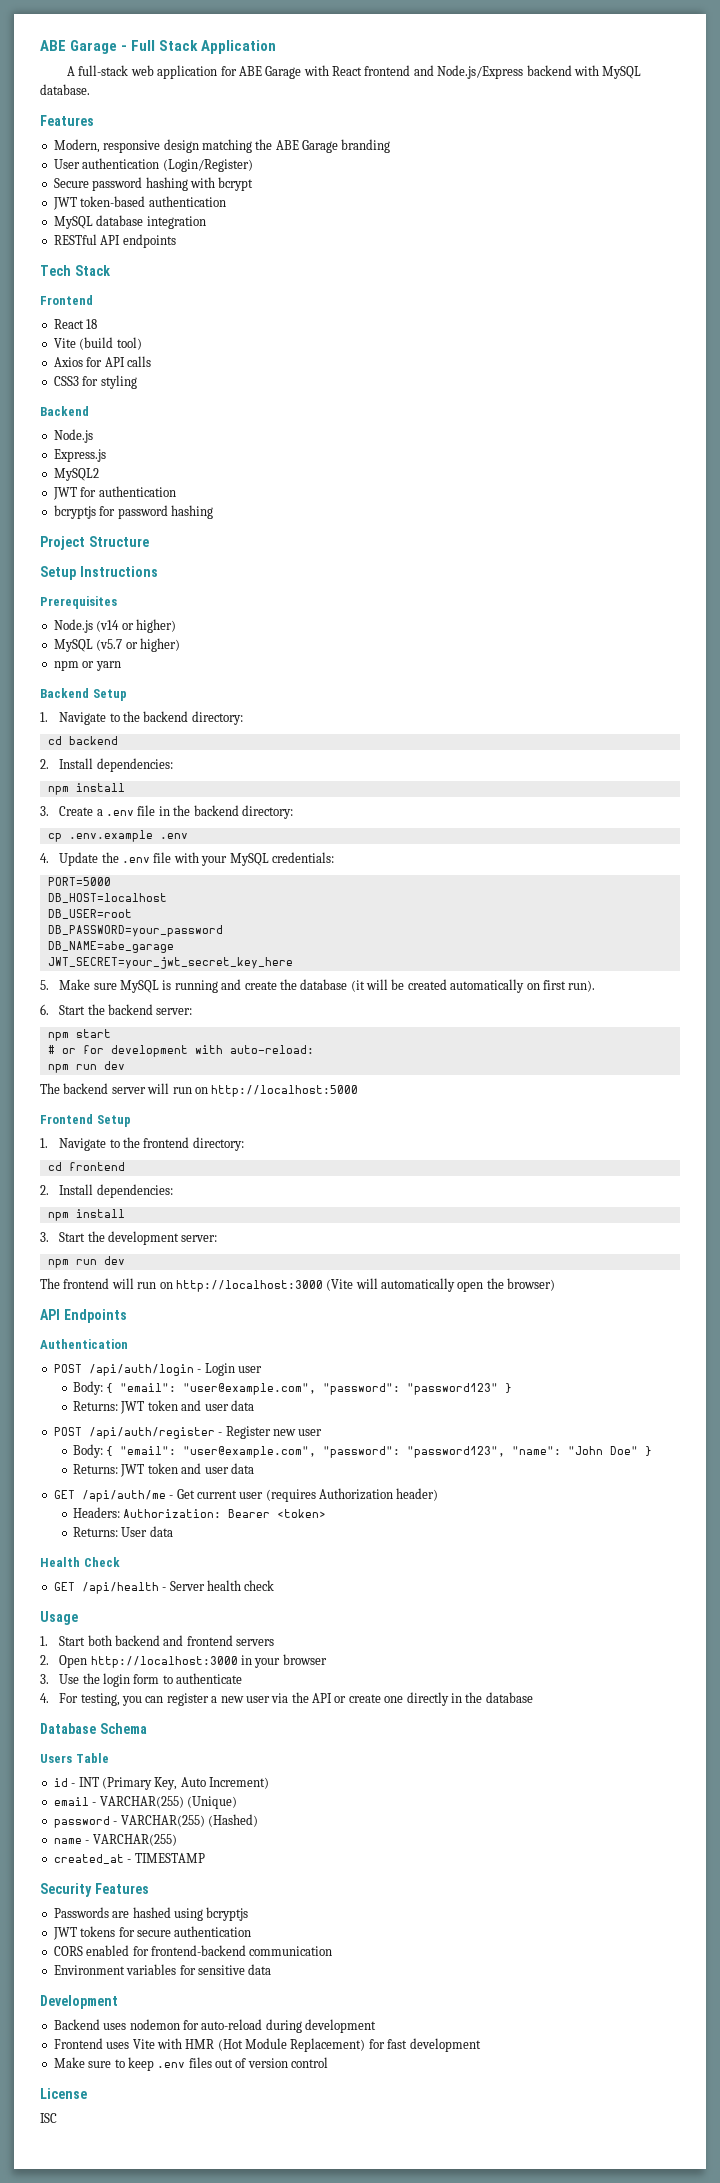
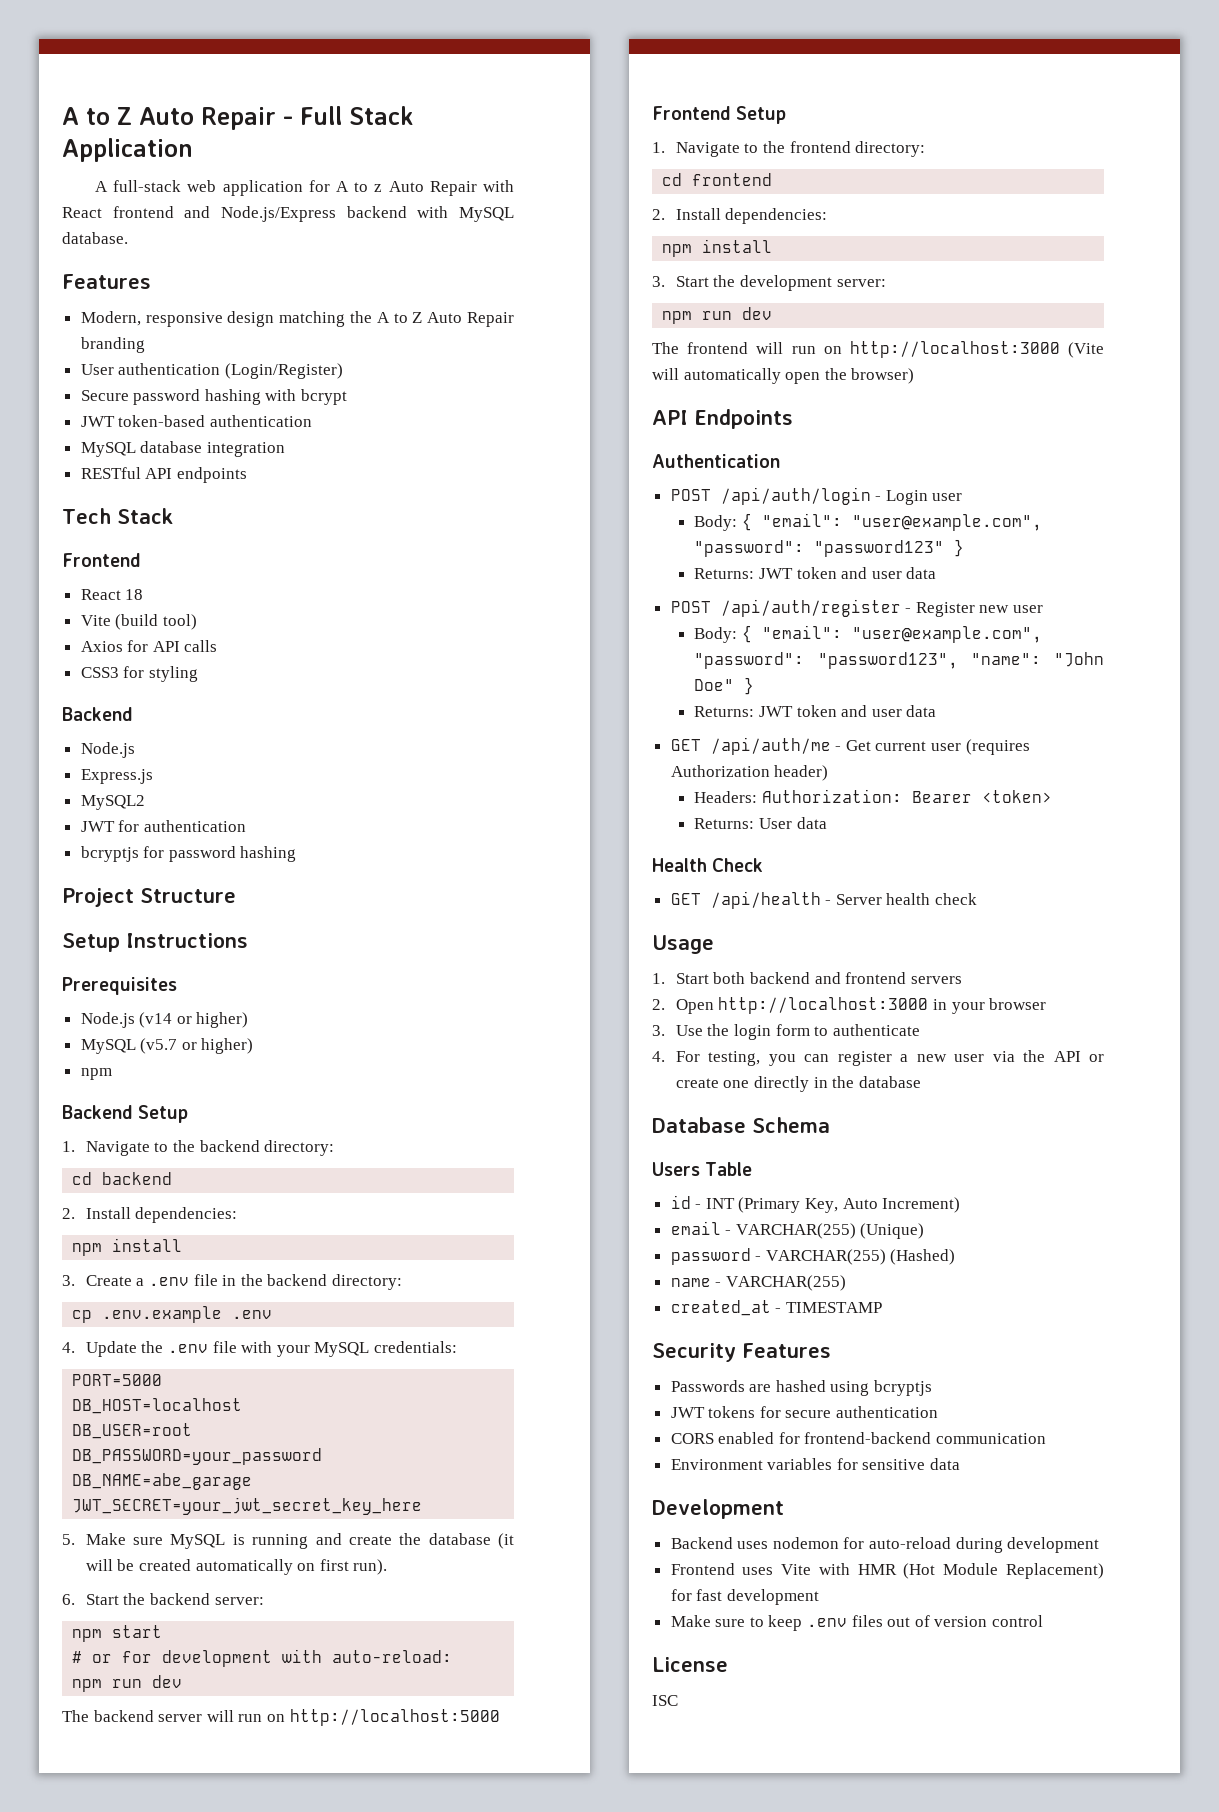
[40,40,118,54] ABE Garage -> [62,107,276,130] A to Z Auto Repair
[238,66,302,79] ABE Garage -> [336,181,477,196] A to z Auto Repair
[275,140,338,153] ABE Garage -> [376,312,515,327] A to Z Auto Repair
[82,661,121,671] or yarn -> (112, 1074) none

